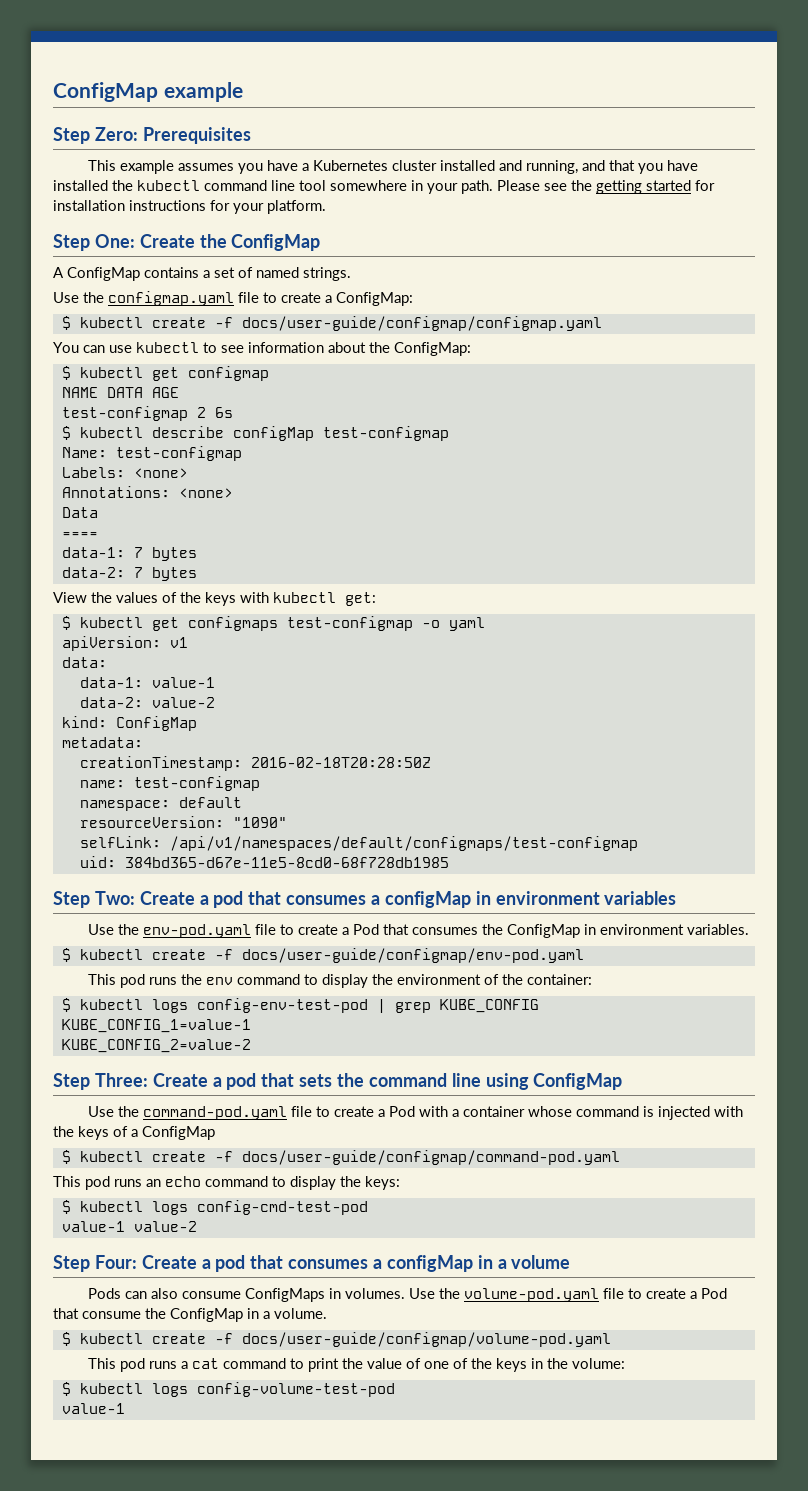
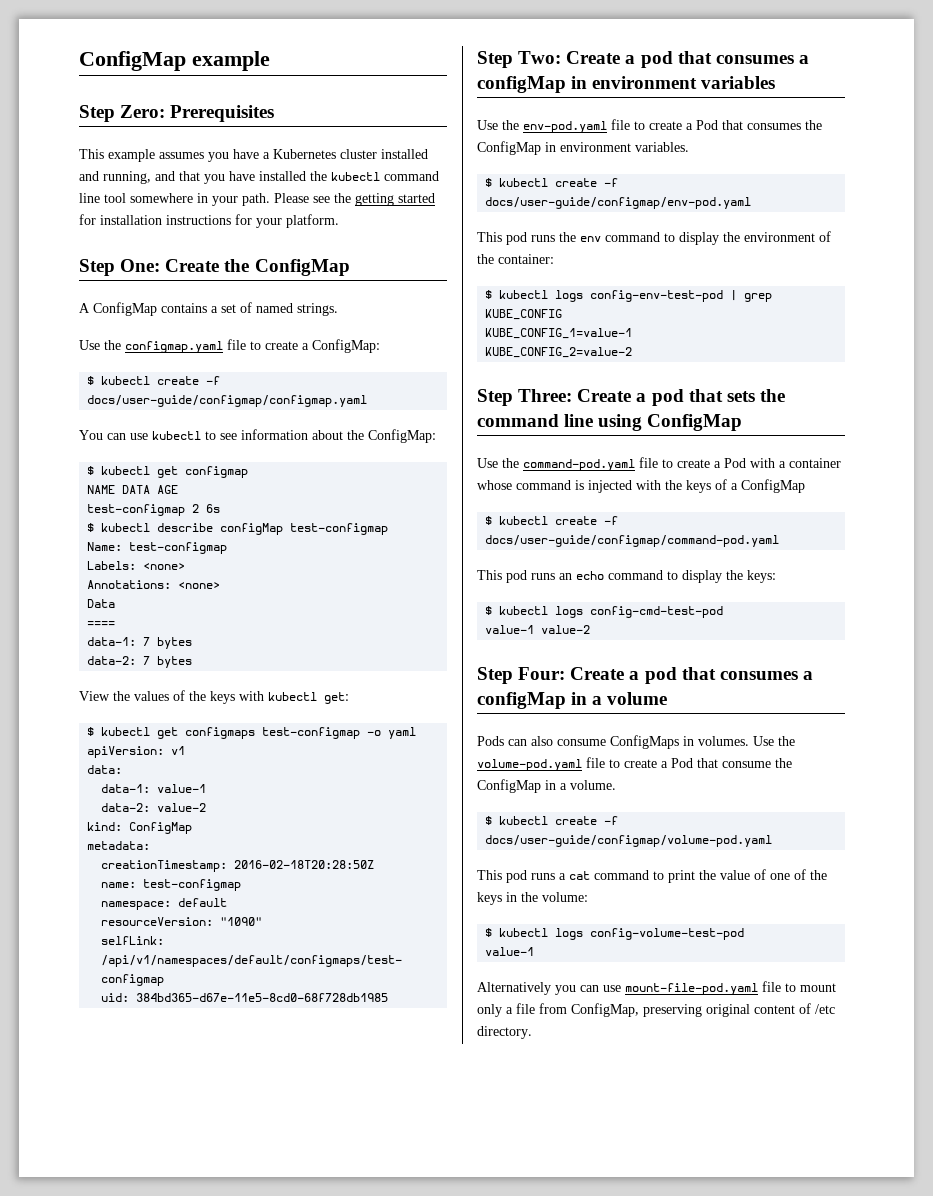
(125, 1408) none -> [477,981,836,995] [477,1003,835,1017] [477,1026,532,1039] // Alternatively you can use mount-file-pod.yaml file to mount only a file from ConfigMap, preserving original content of /etc directory.

